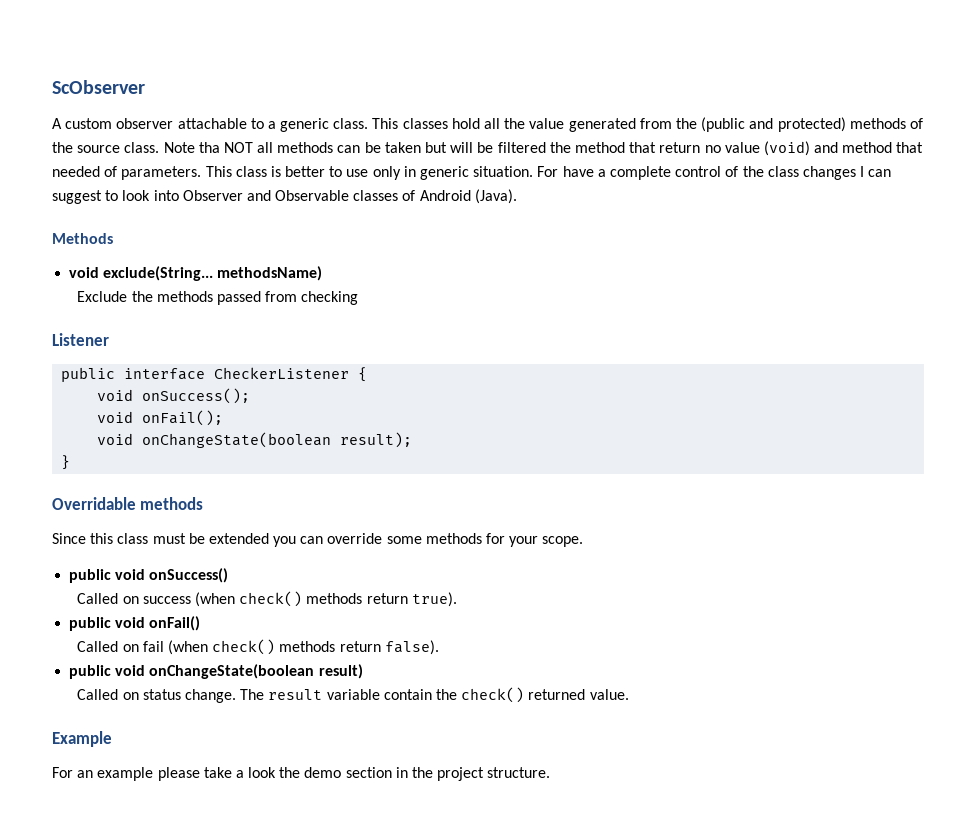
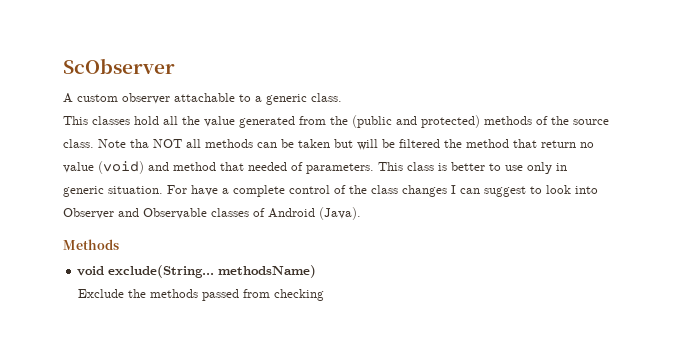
(369, 123) none -> (342, 97) //
[52,333,109,346] [61,367,368,382] [97,388,251,404] [97,410,224,426] [97,432,413,448] [61,455,71,470] [52,497,204,510] [52,533,584,547] [69,568,229,583] [77,591,457,607] [69,616,201,631] [77,639,439,655] [69,664,363,679] [77,687,629,703] [52,731,112,747] [52,767,551,781] // Listener // public interface CheckerListener { // void onSuccess(); // void onFail(); // void onChangeState(boolean result); // } // Overridable methods // Since this class must be extended you can override some methods for your scope. // public void onSuccess() // Called on success (when check() methods return true). // public void onFail() // Called on fail (when check() methods return false). // public void onChangeState(boolean result) // Called on status change. The result variable contain the check() returned value. // Example // For an example please take a look the demo section in the project structure. -> (325, 295) none

